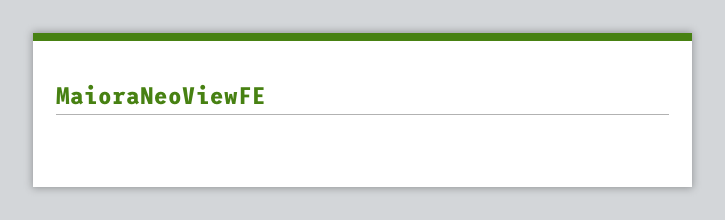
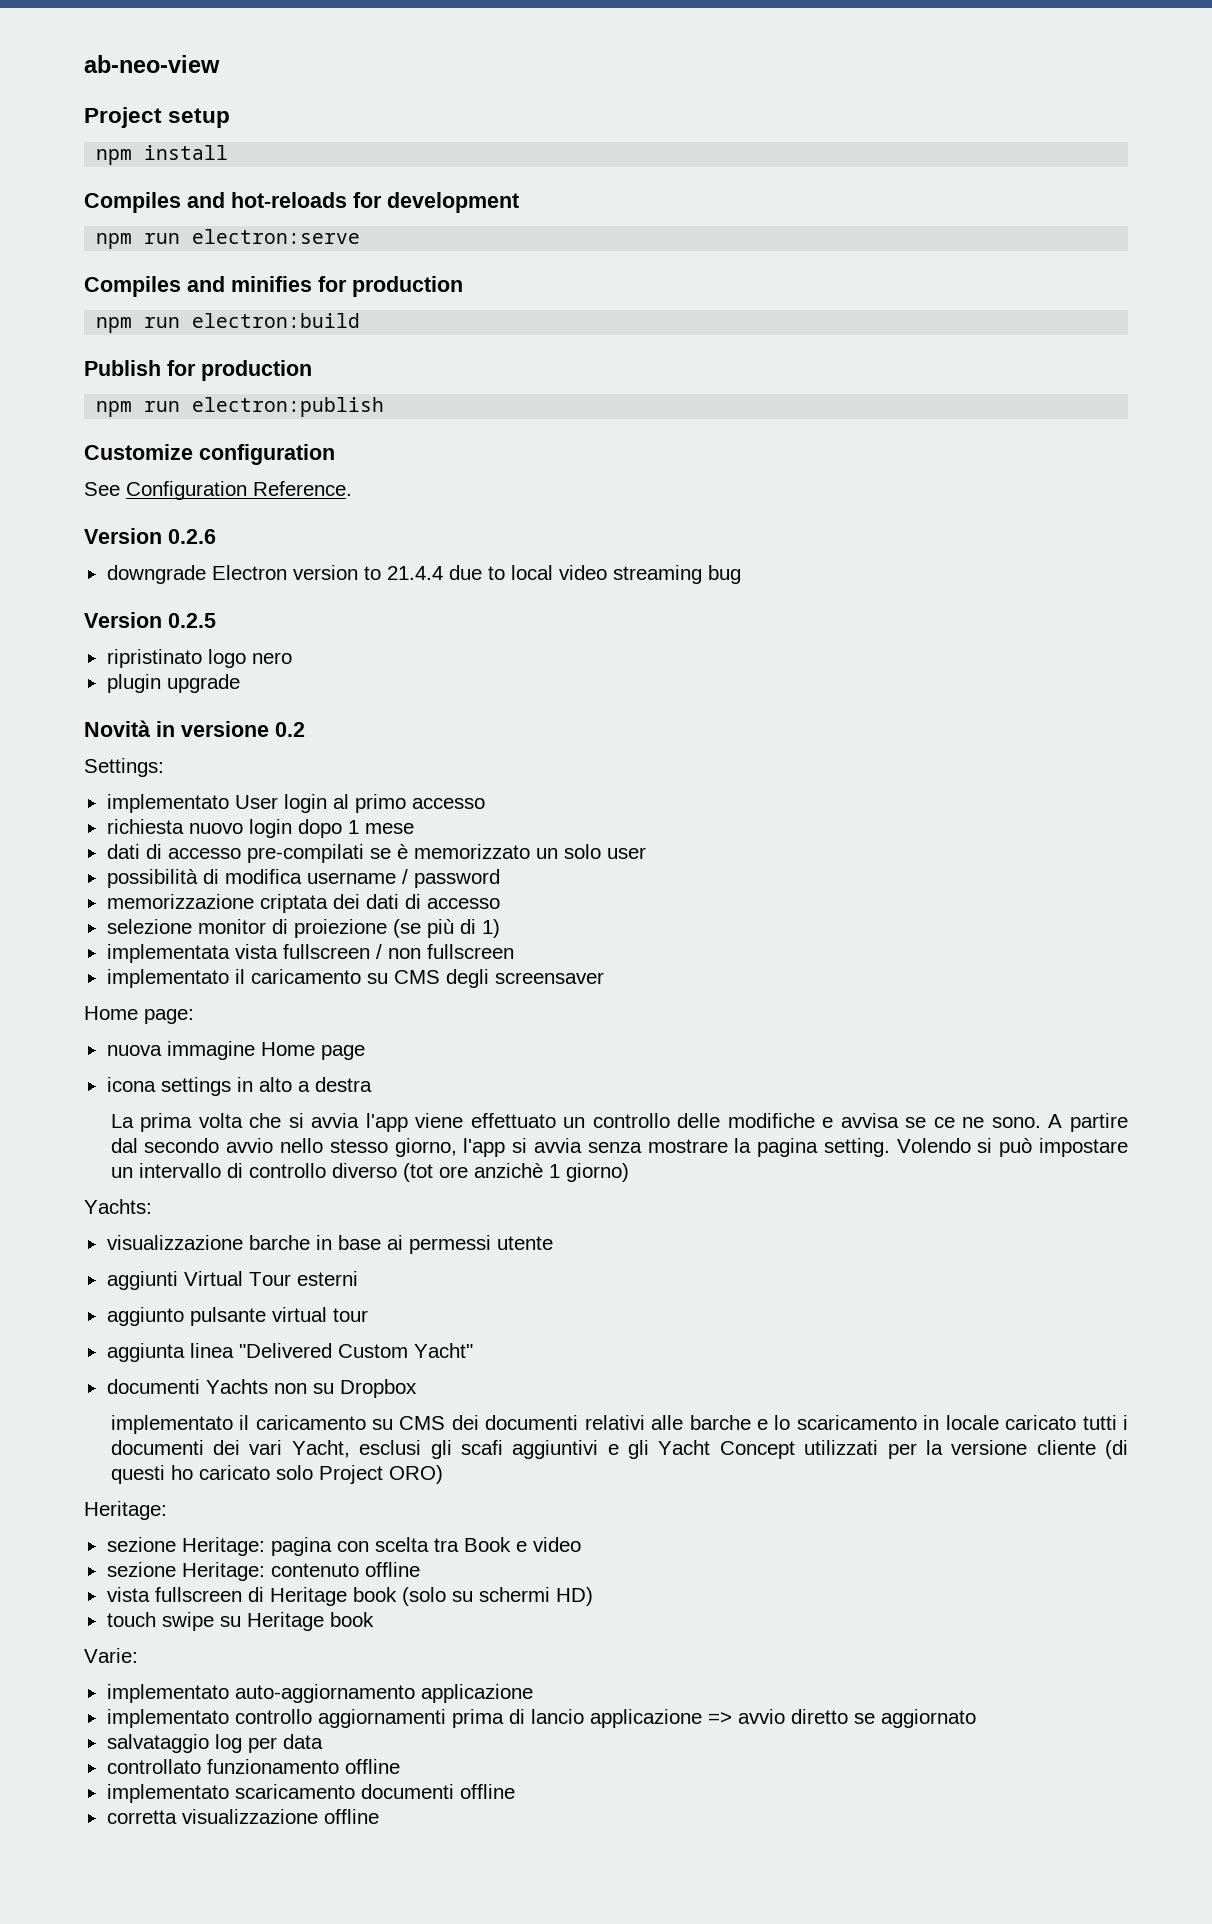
[56,84,266,105] MaioraNeoViewFE -> [84,55,220,73] [84,107,231,128] [96,145,229,165] [84,192,519,213] [96,229,361,249] [84,276,463,297] [96,313,361,333] [84,360,312,381] [96,397,385,417] [84,444,335,465] [84,481,352,500] [84,528,216,544] [106,565,741,584] [84,612,216,628] [106,649,292,668] [106,674,240,693] [84,720,305,737] [84,758,164,777] [106,794,485,813] [106,819,414,838] [106,844,646,863] [106,869,500,888] [106,894,500,913] [106,919,500,938] [106,944,514,963] [106,969,604,988] [84,1006,194,1024] [106,1041,365,1060] [106,1077,372,1096] [110,1113,1128,1132] [110,1138,1128,1157] [110,1163,629,1182] [84,1199,152,1214] [106,1235,553,1254] [106,1271,358,1290] [106,1307,368,1326] [106,1343,473,1362] [106,1379,417,1398] [110,1415,1128,1434] [110,1440,1129,1459] [110,1465,443,1484] [84,1501,167,1520] [106,1537,581,1556] [106,1562,420,1581] [106,1587,593,1606] [106,1612,374,1631] [84,1648,138,1663] [106,1684,533,1703] [106,1709,976,1728] [106,1734,323,1753] [106,1759,400,1774] [106,1784,515,1803] [106,1809,379,1824] ab-neo-view // Project setup // npm install // Compiles and hot-reloads for development // npm run electron:serve // Compiles and minifies for production // npm run electron:build // Publish for production // npm run electron:publish // Customize configuration // See Configuration Reference. // Version 0.2.6 // downgrade Electron version to 21.4.4 due to local video streaming bug // Version 0.2.5 // ripristinato logo nero // plugin upgrade // Novità in versione 0.2 // Settings: // implementato User login al primo accesso // richiesta nuovo login dopo 1 mese // dati di accesso pre-compilati se è memorizzato un solo user // possibilità di modifica username / password // memorizzazione criptata dei dati di accesso // selezione monitor di proiezione (se più di 1) // implementata vista fullscreen / non fullscreen // implementato il caricamento su CMS degli screensaver // Home page: // nuova immagine Home page // icona settings in alto a destra // La prima volta che si avvia l'app viene effettuato un controllo delle modifiche e avvisa se ce ne sono. A partire dal secondo avvio nello stesso giorno, l'app si avvia senza mostrare la pagina setting. Volendo si può impostare un intervallo di controllo diverso (tot ore anzichè 1 giorno) // Yachts: // visualizzazione barche in base ai permessi utente // aggiunti Virtual Tour esterni // aggiunto pulsante virtual tour // aggiunta linea "Delivered Custom Yacht" // documenti Yachts non su Dropbox // implementato il caricamento su CMS dei documenti relativi alle barche e lo scaricamento in locale caricato tutti i documenti dei vari Yacht, esclusi gli scafi aggiuntivi e gli Yacht Concept utilizzati per la versione cliente (di questi ho caricato solo Project ORO) // Heritage: // sezione Heritage: pagina con scelta tra Book e video // sezione Heritage: contenuto offline // vista fullscreen di Heritage book (solo su schermi HD) // touch swipe su Heritage book // Varie: // implementato auto-aggiornamento applicazione // implementato controllo aggiornamenti prima di lancio applicazione => avvio diretto se aggiornato // salvataggio log per data // controllato funzionamento offline // implementato scaricamento documenti offline // corretta visualizzazione offline

